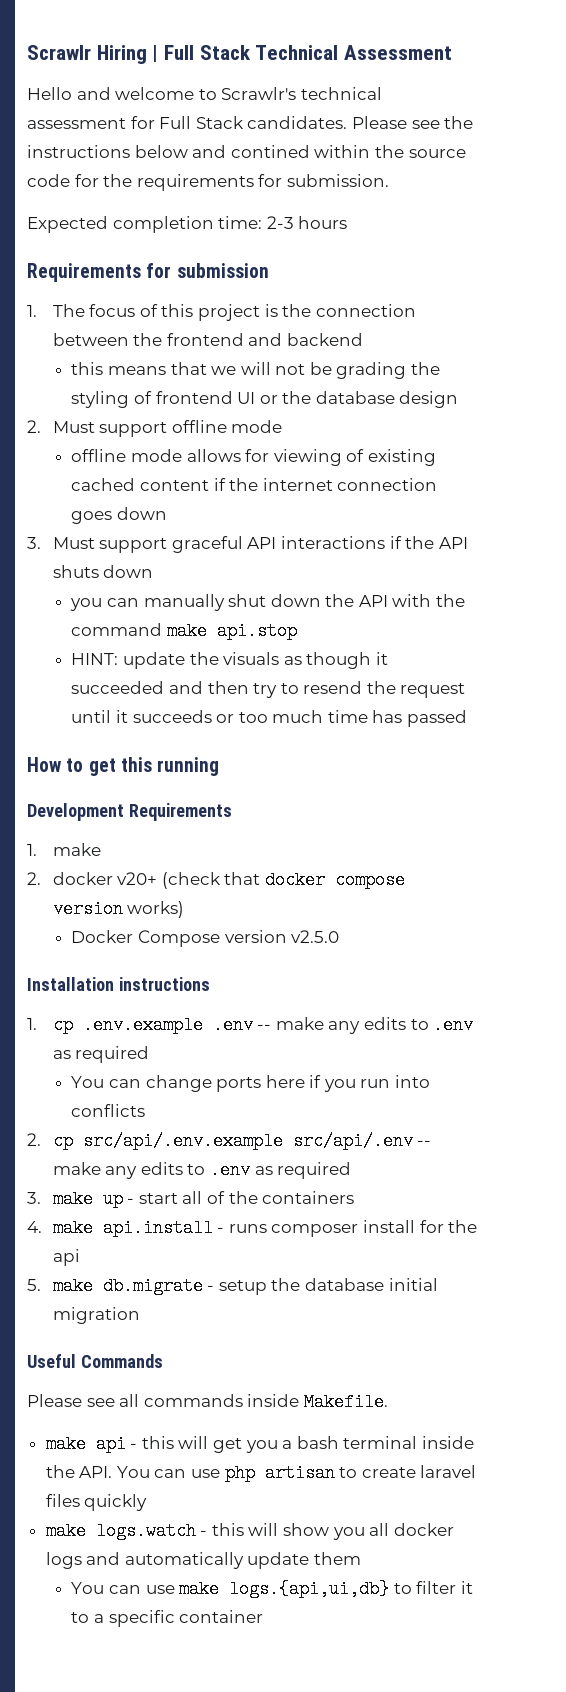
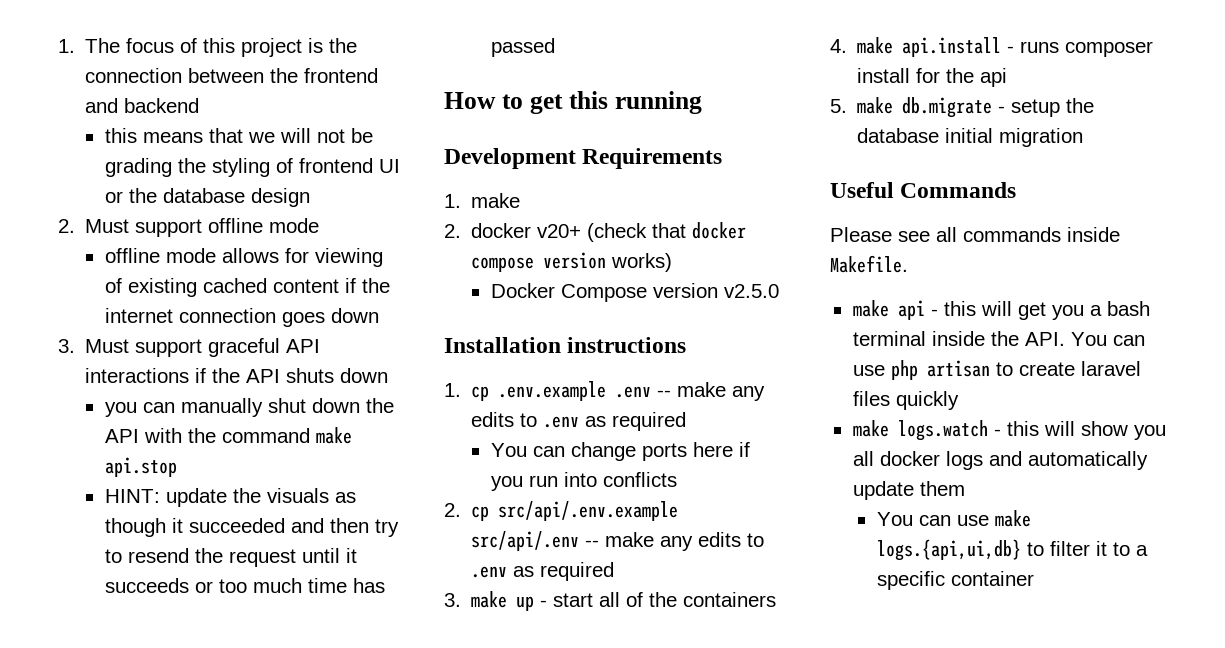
[27,45,453,64] [27,87,382,100] [27,116,474,129] [27,145,466,158] [27,174,389,191] [27,216,348,233] [27,263,269,282] Scrawlr Hiring | Full Stack Technical Assessment // Hello and welcome to Scrawlr's technical assessment for Full Stack candidates. Please see the instructions below and contined within the source code for the requirements for submission. // Expected completion time: 2-3 hours // Requirements for submission // -> (58, 46) none

